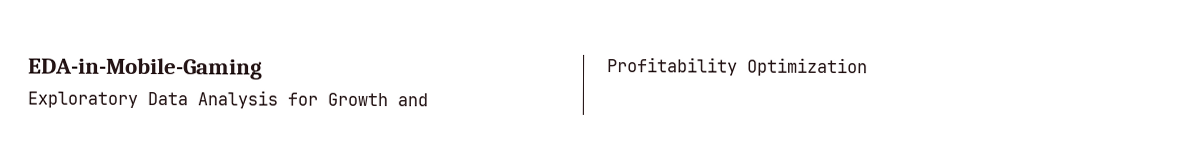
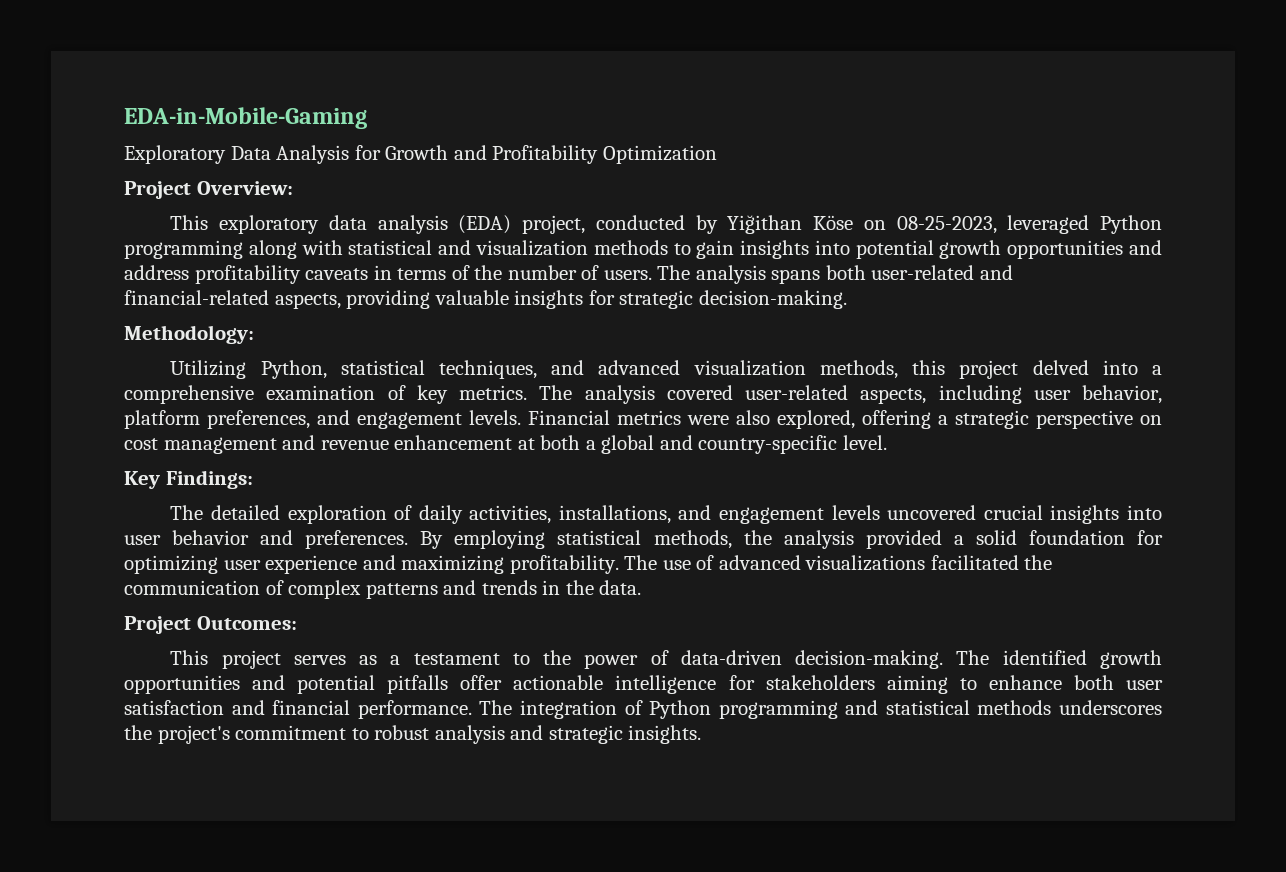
(868, 67) none -> [124,181,293,199] [170,215,1162,234] [124,240,1163,259] [124,265,1014,284] [124,290,847,309] [124,325,254,344] [170,360,1162,379] [124,385,1162,404] [124,410,1162,429] [124,435,887,454] [124,470,253,489] [170,505,1162,524] [124,530,1163,549] [124,555,1053,574] [124,580,642,599] [124,616,297,634] [170,650,1162,669] [124,675,1164,694] [124,700,1163,719] [124,725,702,744] // Project Overview: // This exploratory data analysis (EDA) project, conducted by Yiğithan Köse on 08-25-2023, leveraged Python programming along with statistical and visualization methods to gain insights into potential growth opportunities and address profitability caveats in terms of the number of users. The analysis spans both user-related and financial-related aspects, providing valuable insights for strategic decision-making. // Methodology: // Utilizing Python, statistical techniques, and advanced visualization methods, this project delved into a comprehensive examination of key metrics. The analysis covered user-related aspects, including user behavior, platform preferences, and engagement levels. Financial metrics were also explored, offering a strategic perspective on cost management and revenue enhancement at both a global and country-specific level. // Key Findings: // The detailed exploration of daily activities, installations, and engagement levels uncovered crucial insights into user behavior and preferences. By employing statistical methods, the analysis provided a solid foundation for optimizing user experience and maximizing profitability. The use of advanced visualizations facilitated the communication of complex patterns and trends in the data. // Project Outcomes: // This project serves as a testament to the power of data-driven decision-making. The identified growth opportunities and potential pitfalls offer actionable intelligence for stakeholders aiming to enhance both user satisfaction and financial performance. The integration of Python programming and statistical methods underscores the project's commitment to robust analysis and strategic insights.

